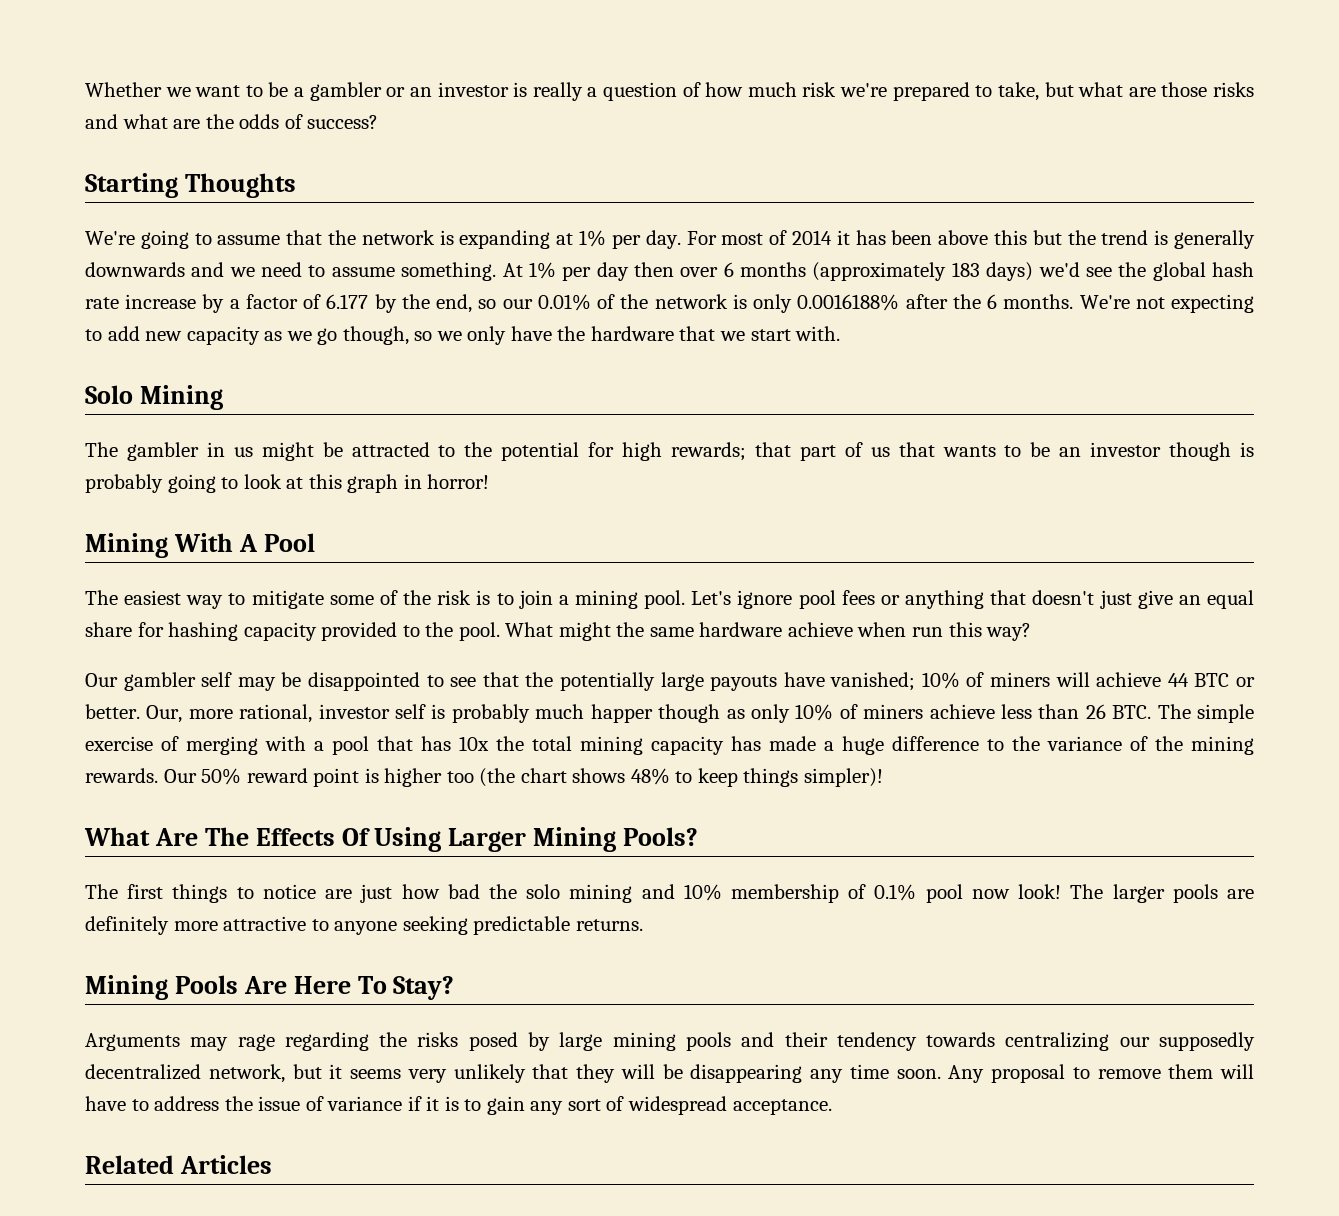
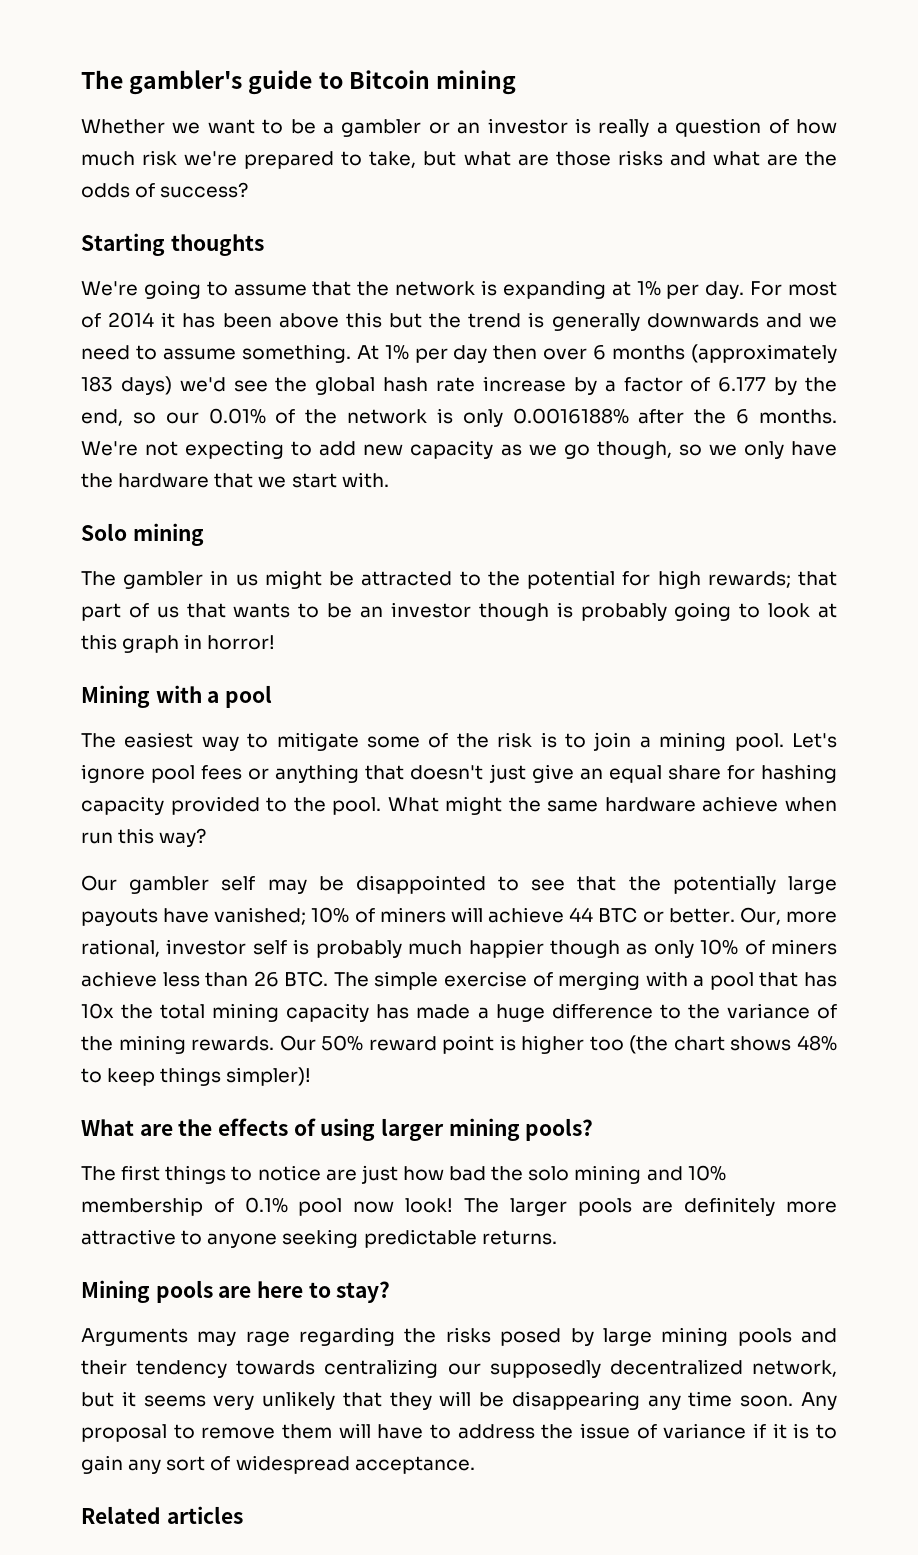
(85, 89) none -> [81,70,517,95] The gambler's guide to Bitcoin mining //
[184,173,296,198] Thoughts -> [170,234,264,256] thoughts
[139,385,223,410] Mining -> [132,523,204,546] mining
[173,533,315,552] With A Pool -> [155,685,273,708] with a pool
[590,704,653,723] happer -> [468,939,544,958] happier
[154,827,699,852] Are The Effects Of Using Larger Mining Pools? -> [139,1118,594,1141] are the effects of using larger mining pools?
[174,975,455,1000] Pools Are Here To Stay? -> [155,1280,391,1303] pools are here to stay?
[179,1155,272,1174] Articles -> [166,1506,243,1524] articles

